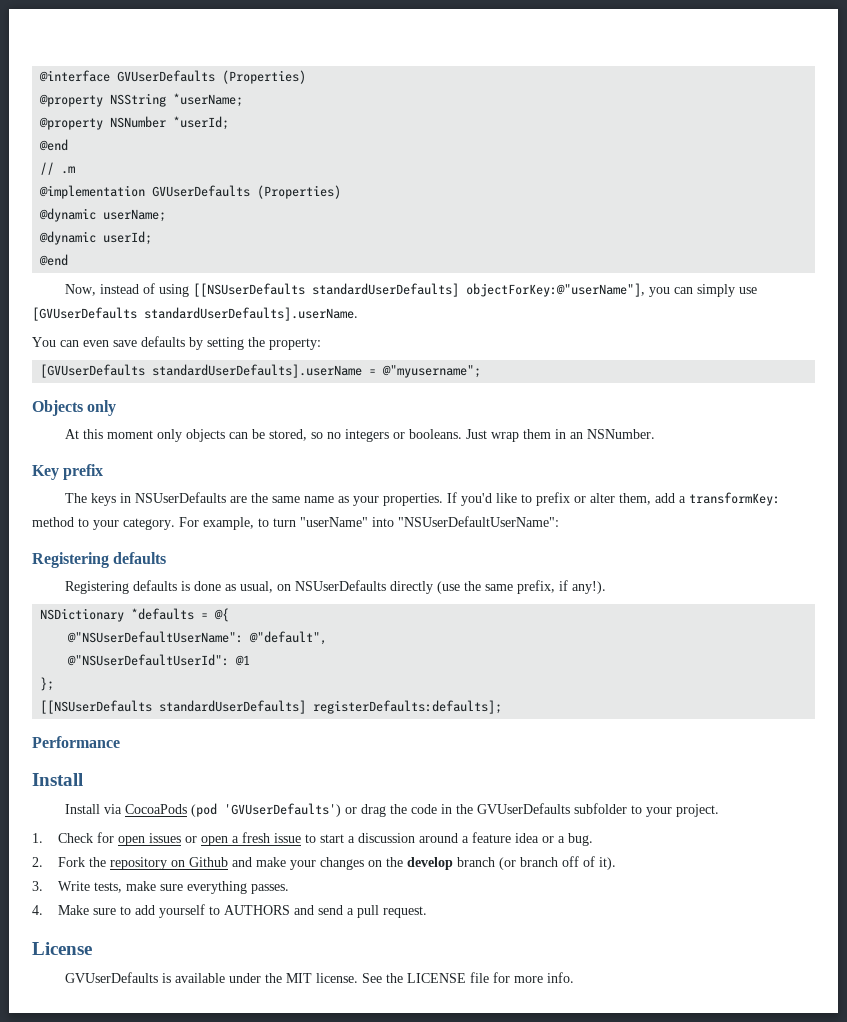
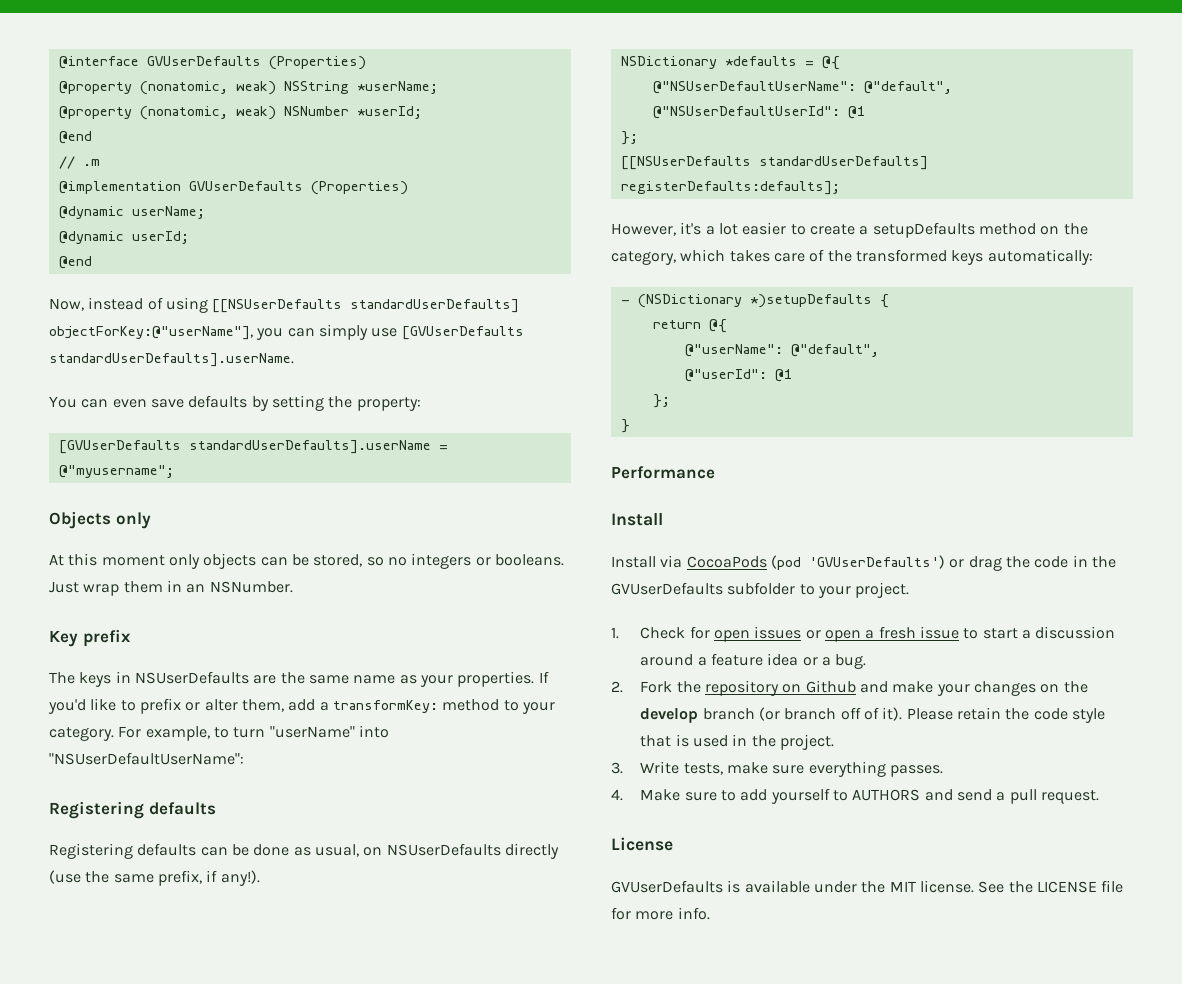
(104, 100) none -> [139,81,276,95] (nonatomic, weak)
(104, 123) none -> [139,106,276,120] (nonatomic, weak)
[181,581,191,591] is -> [200,844,249,856] can be
(503, 707) none -> [611,222,1088,238] [611,249,1093,265] [620,294,889,308] [652,319,727,333] [684,344,879,357] [684,369,792,382] [652,394,670,408] [620,419,630,433] // However, it's a lot easier to create a setupDefaults method on the category, which takes care of the transformed keys automatically: // - (NSDictionary *)setupDefaults { // return @{ // @"userName": @"default", // @"userId": @1 // }; // }
(617, 863) none -> [906,707,1105,723] [640,734,835,750] Please retain the code style that is used in the project.

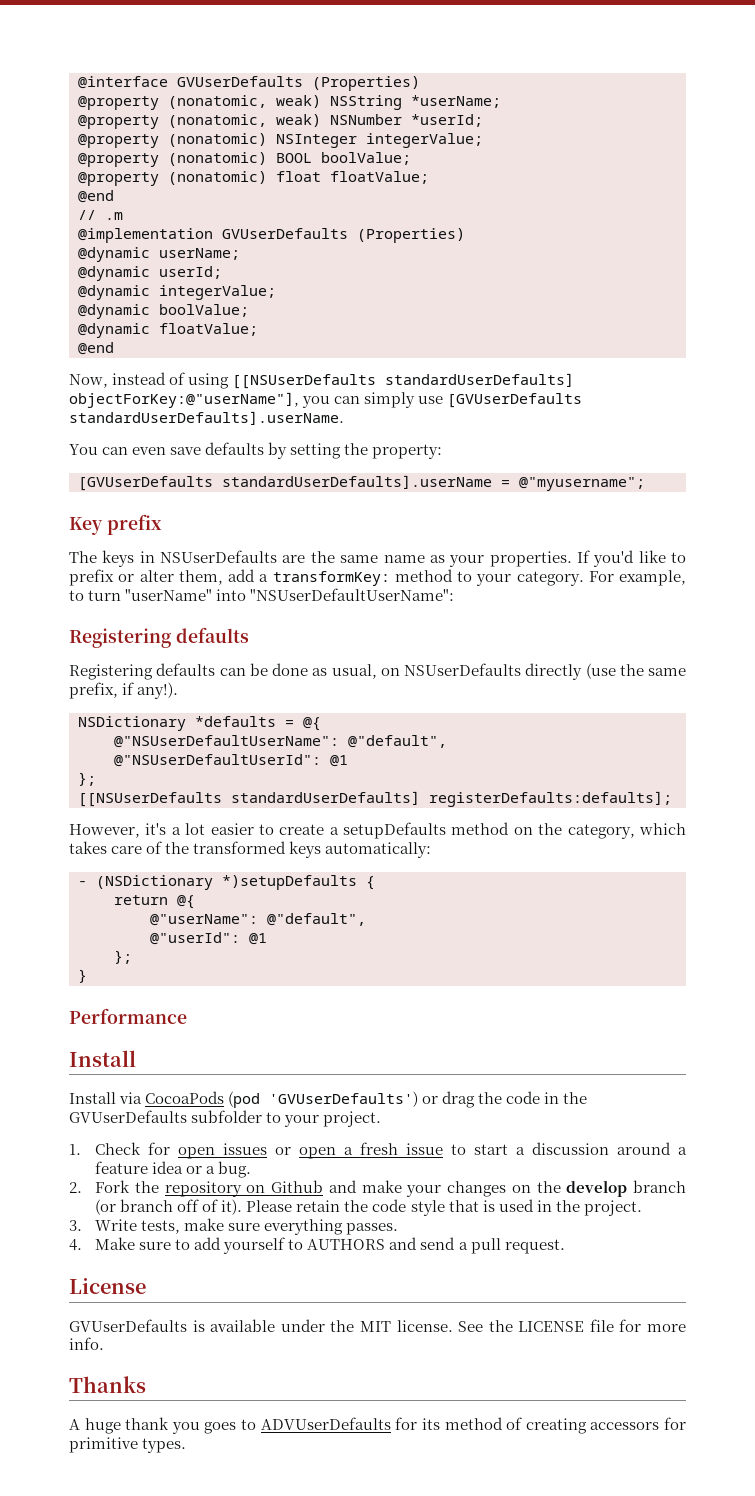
(422, 112) none -> [78,133,483,148] [78,152,411,167] [78,171,429,186] // @property (nonatomic) NSInteger integerValue; // @property (nonatomic) BOOL boolValue; // @property (nonatomic) float floatValue;
(189, 237) none -> [78,285,276,300] [78,304,249,319] [78,323,258,338] // @dynamic integerValue; // @dynamic boolValue; // @dynamic floatValue;
[49,511,151,529] [49,553,564,569] [49,580,293,596] // Objects only // At this moment only objects can be stored, so no integers or booleans. Just wrap them in an NSNumber. -> (645, 484) none
(710, 913) none -> [69,1376,146,1393] [69,1417,687,1434] [69,1437,187,1453] // Thanks // A huge thank you goes to ADVUserDefaults for its method of creating accessors for primitive types.

